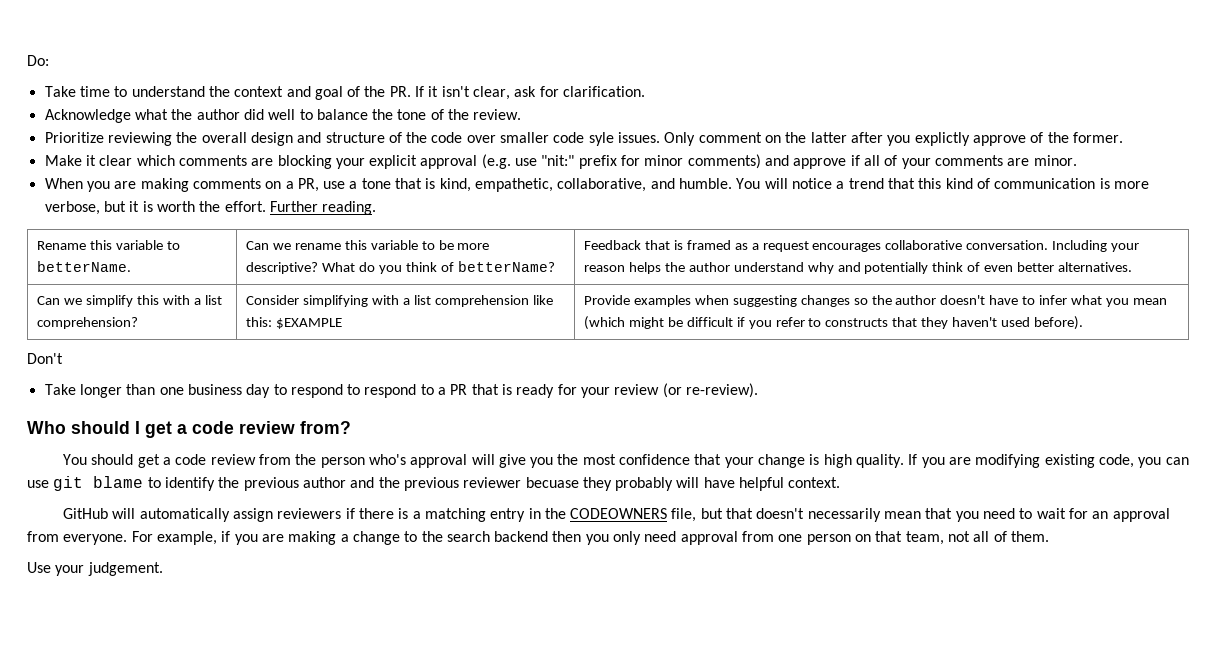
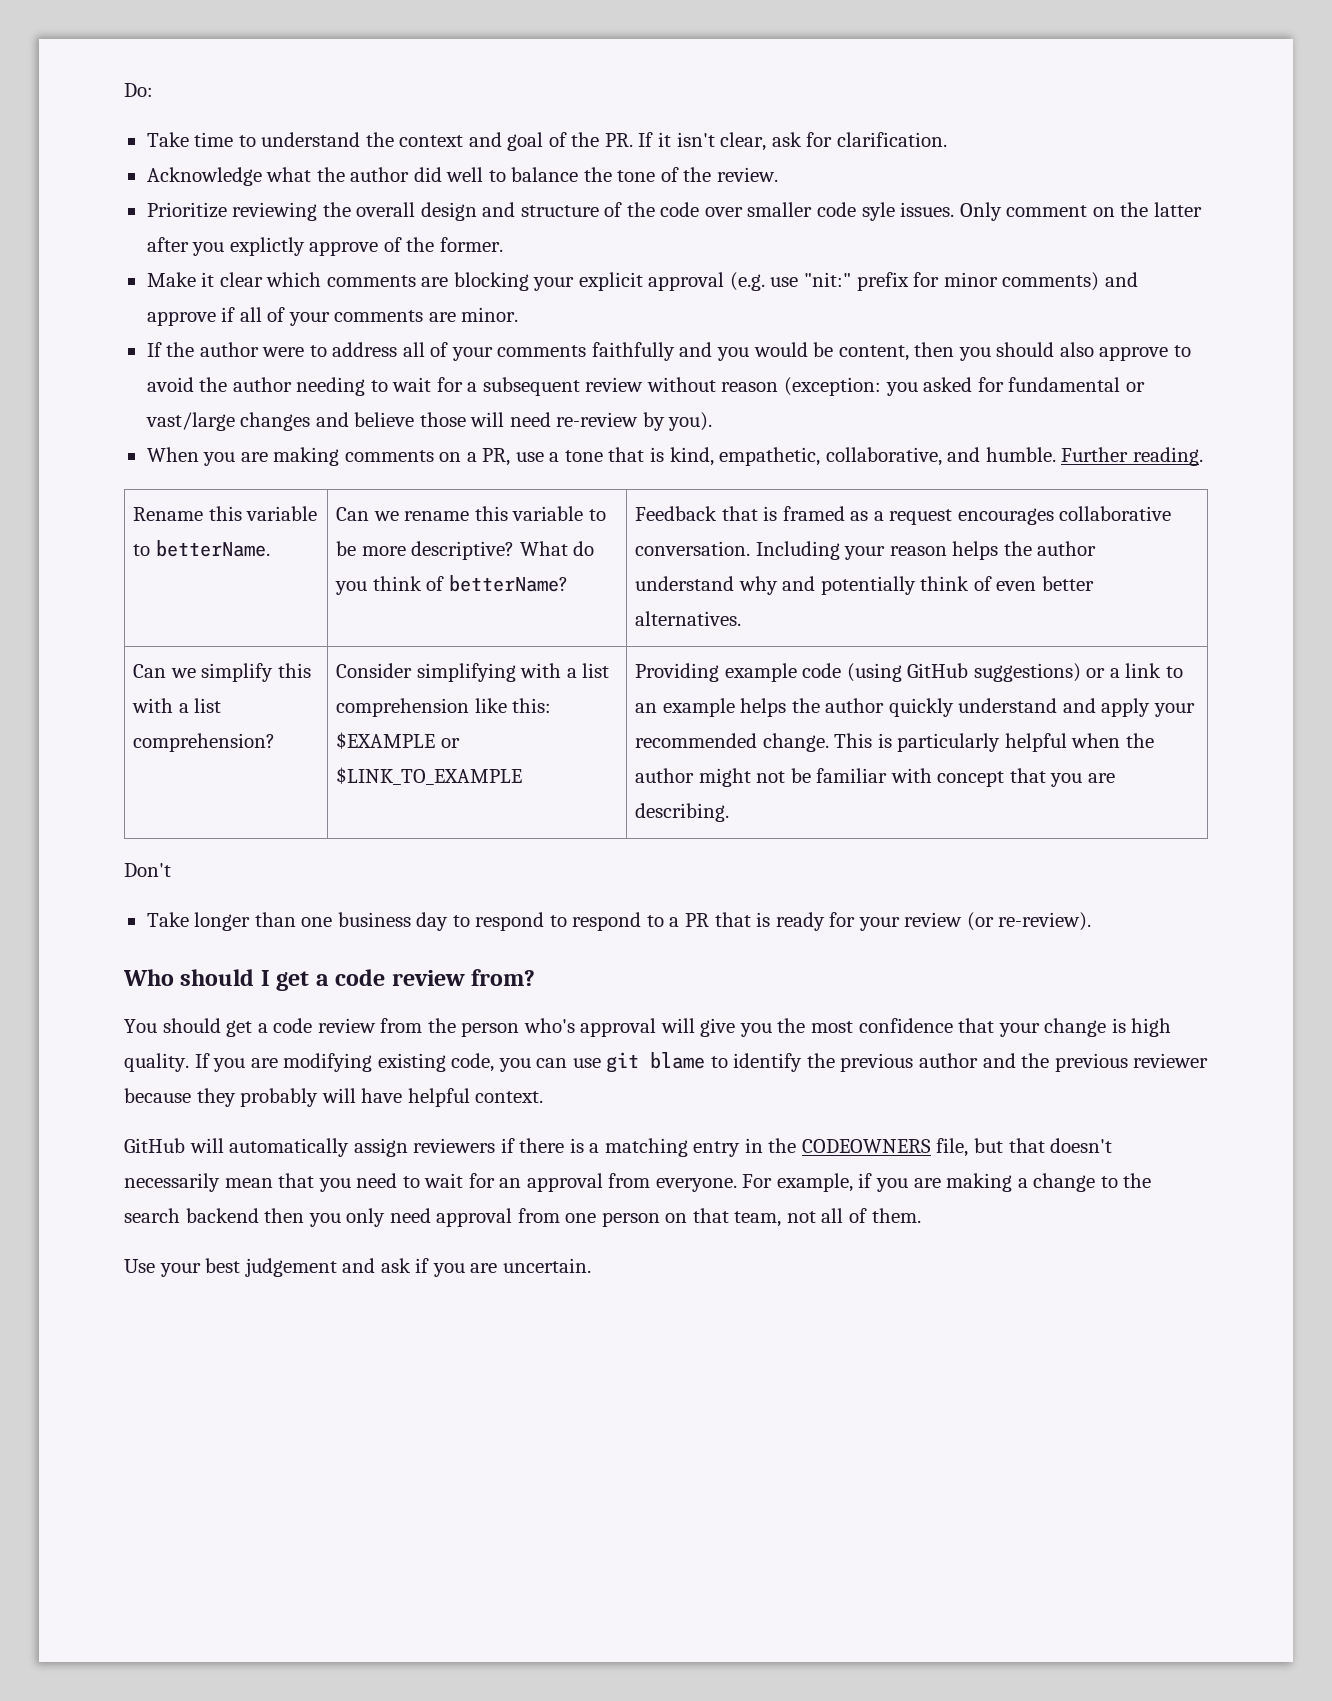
(1077, 160) none -> [146,342,1191,361] [146,377,1145,396] [145,412,713,431] // If the author were to address all of your comments faithfully and you would be content, then you should also approve to avoid the author needing to wait for a subsequent review without reason (exception: you asked for fundamental or vast/large changes and believe those will need re-review by you).
[736,178,1149,189] [44,201,266,215] You will notice a trend that this kind of communication is more verbose, but it is worth the effort. -> (1056, 454) none
[584,295,1167,307] [584,316,1083,330] | Provide examples when suggesting changes so the author doesn't have to infer what you mean (which might be difficult if you refer to constructs that they haven't used before). -> [440,738,460,748] [336,767,523,785] [635,663,1183,682] [635,698,1195,717] [635,733,1154,752] [635,768,1115,787] [635,803,730,822] or $LINK_TO_EXAMPLE | Providing example code (using GitHub suggestions) or a link to an example helps the author quickly understand and apply your recommended change. This is particularly helpful when the author might not be familiar with concept that you are describing.
[525,477,579,488] becuase -> [124,1088,191,1103] because
[87,562,163,576] judgement. -> [205,1258,591,1277] best judgement and ask if you are uncertain.

